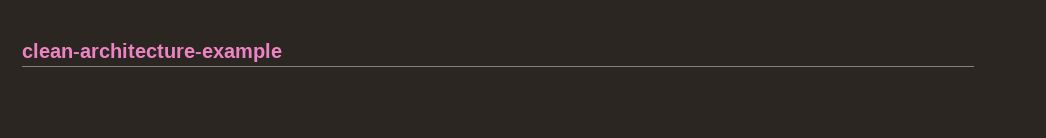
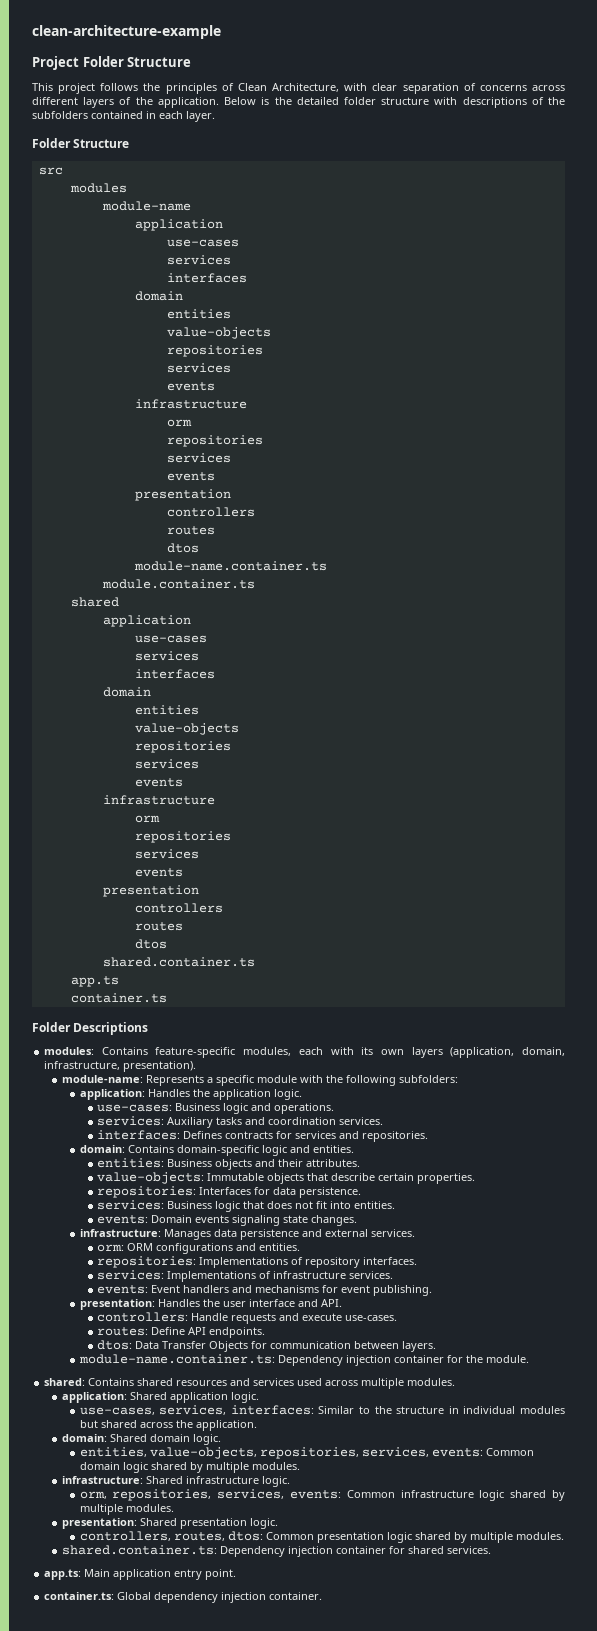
(282, 52) none -> [32,56,192,70] [32,83,565,94] [32,97,565,108] [32,111,215,122] [32,138,130,148] [38,167,63,175] [69,183,127,193] [101,201,191,211] [134,219,223,231] [166,239,239,247] [166,255,231,265] [166,273,247,283] [134,291,183,301] [166,309,231,319] [166,327,271,339] [166,345,263,357] [166,363,231,373] [166,382,215,391] [134,399,247,409] [166,419,192,427] [166,435,263,447] [166,453,231,463] [166,472,215,481] [134,489,231,501] [166,507,255,517] [166,526,215,535] [166,543,199,553] [133,561,327,571] [101,579,255,589] [70,597,119,607] [102,615,191,627] [134,635,207,643] [134,651,199,661] [134,669,215,679] [102,687,151,697] [134,705,199,715] [134,723,239,735] [134,741,231,753] [134,759,199,769] [134,778,183,787] [102,795,215,805] [134,815,160,823] [134,831,231,843] [134,849,199,859] [134,868,183,877] [102,885,199,897] [134,903,223,913] [134,922,183,931] [134,939,167,949] [102,957,255,967] [70,976,119,987] [70,993,167,1003] [32,1022,149,1035] [44,1047,565,1058] [44,1061,197,1072] [61,1075,458,1086] [79,1089,302,1100] [97,1103,335,1114] [97,1116,384,1128] [97,1130,429,1142] [79,1145,354,1156] [97,1158,361,1170] [97,1172,476,1184] [97,1186,362,1198] [97,1200,396,1212] [97,1215,358,1226] [79,1229,415,1240] [97,1243,301,1254] [97,1256,418,1268] [97,1270,394,1282] [97,1285,433,1296] [79,1299,342,1310] [97,1312,398,1324] [97,1327,266,1338] [97,1340,437,1352] [78,1354,529,1366] [44,1378,456,1389] [61,1392,259,1403] [79,1405,566,1415] [79,1420,257,1431] [61,1434,221,1445] [79,1447,534,1459] [79,1462,300,1473] [61,1476,290,1487] [79,1489,565,1501] [79,1504,174,1515] [61,1518,278,1529] [79,1531,564,1543] [61,1545,491,1557] [44,1569,237,1580] [44,1592,323,1603] // Project Folder Structure // This project follows the principles of Clean Architecture, with clear separation of concerns across different layers of the application. Below is the detailed folder structure with descriptions of the subfolders contained in each layer. // Folder Structure // src // modules // module-name // application // use-cases // services // interfaces // domain // entities // value-objects // repositories // services // events // infrastructure // orm // repositories // services // events // presentation // controllers // routes // dtos // module-name.container.ts // module.container.ts // shared // application // use-cases // services // interfaces // domain // entities // value-objects // repositories // services // events // infrastructure // orm // repositories // services // events // presentation // controllers // routes // dtos // shared.container.ts // app.ts // container.ts // Folder Descriptions // modules: Contains feature-specific modules, each with its own layers (application, domain, infrastructure, presentation). // module-name: Represents a specific module with the following subfolders: // application: Handles the application logic. // use-cases: Business logic and operations. // services: Auxiliary tasks and coordination services. // interfaces: Defines contracts for services and repositories. // domain: Contains domain-specific logic and entities. // entities: Business objects and their attributes. // value-objects: Immutable objects that describe certain properties. // repositories: Interfaces for data persistence. // services: Business logic that does not fit into entities. // events: Domain events signaling state changes. // infrastructure: Manages data persistence and external services. // orm: ORM configurations and entities. // repositories: Implementations of repository interfaces. // services: Implementations of infrastructure services. // events: Event handlers and mechanisms for event publishing. // presentation: Handles the user interface and API. // controllers: Handle requests and execute use-cases. // routes: Define API endpoints. // dtos: Data Transfer Objects for communication between layers. // module-name.container.ts: Dependency injection container for the module. // shared: Contains shared resources and services used across multiple modules. // application: Shared application logic. // use-cases, services, interfaces: Similar to the structure in individual modules but shared across the application. // domain: Shared domain logic. // entities, value-objects, repositories, services, events: Common domain logic shared by multiple modules. // infrastructure: Shared infrastructure logic. // orm, repositories, services, events: Common infrastructure logic shared by multiple modules. // presentation: Shared presentation logic. // controllers, routes, dtos: Common presentation logic shared by multiple modules. // shared.container.ts: Dependency injection container for shared services. // app.ts: Main application entry point. // container.ts: Global dependency injection container.

